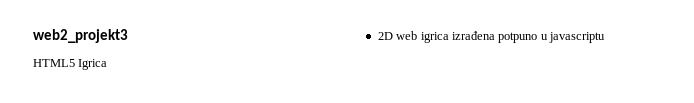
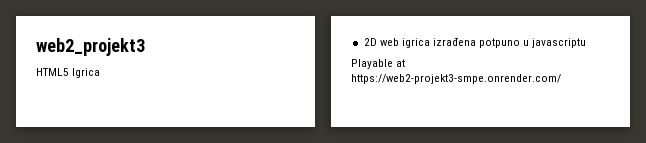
(605, 37) none -> [351,59,406,69] [351,74,561,84] // Playable at https://web2-projekt3-smpe.onrender.com/

